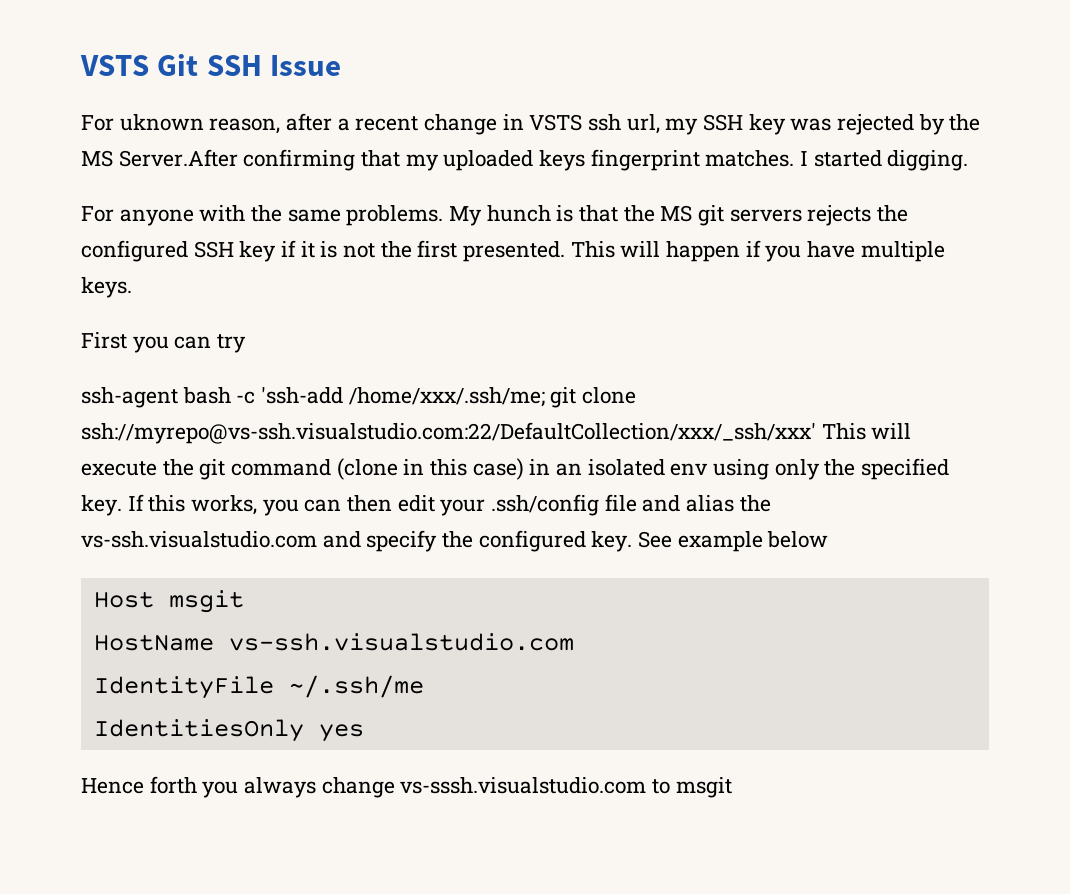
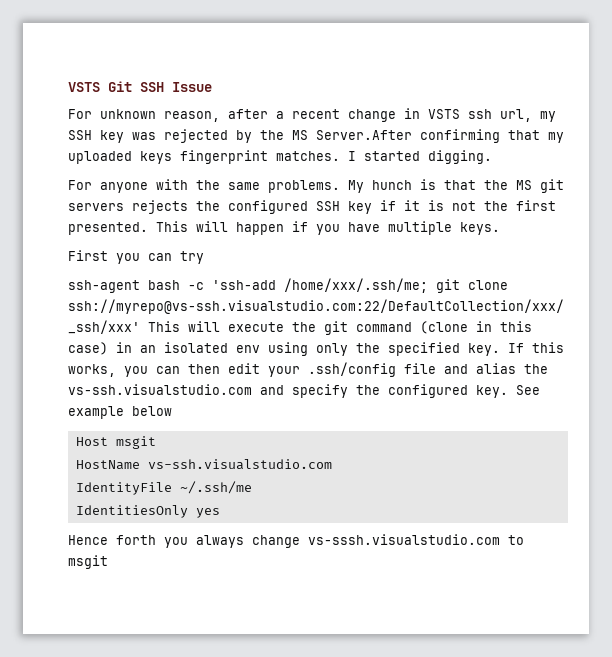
[119,114,204,131] uknown -> [100,109,156,119] unknown

